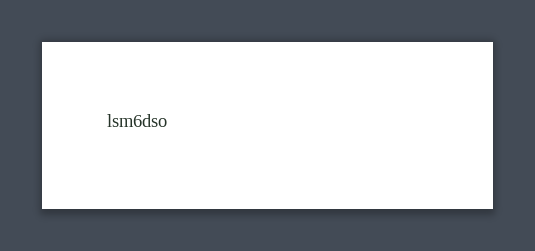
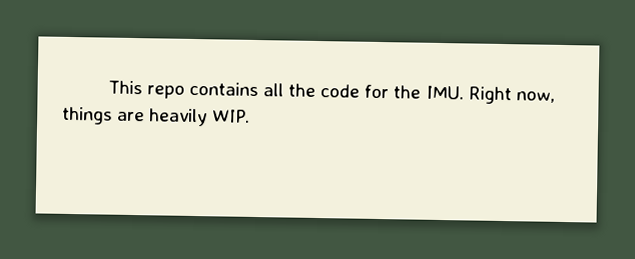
[107,114,167,127] lsm6dso -> [107,80,555,105] [62,106,251,127] This repo contains all the code for the IMU. Right now, things are heavily WIP.

